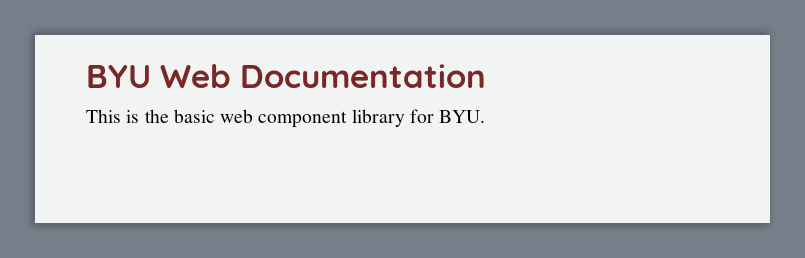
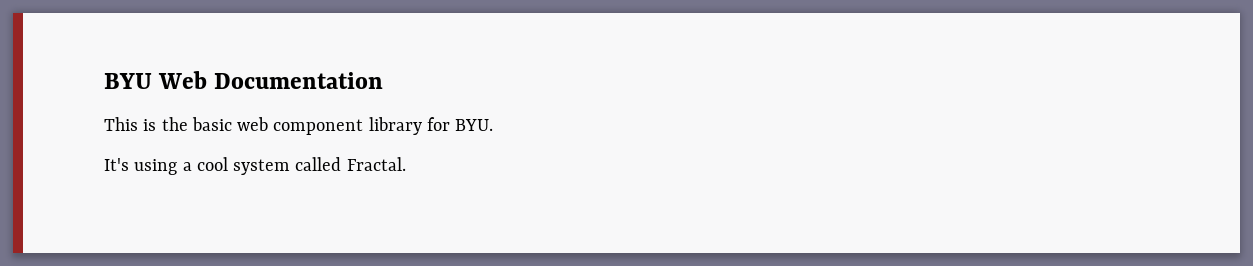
(486, 116) none -> [104,157,406,175] // It's using a cool system called Fractal.

